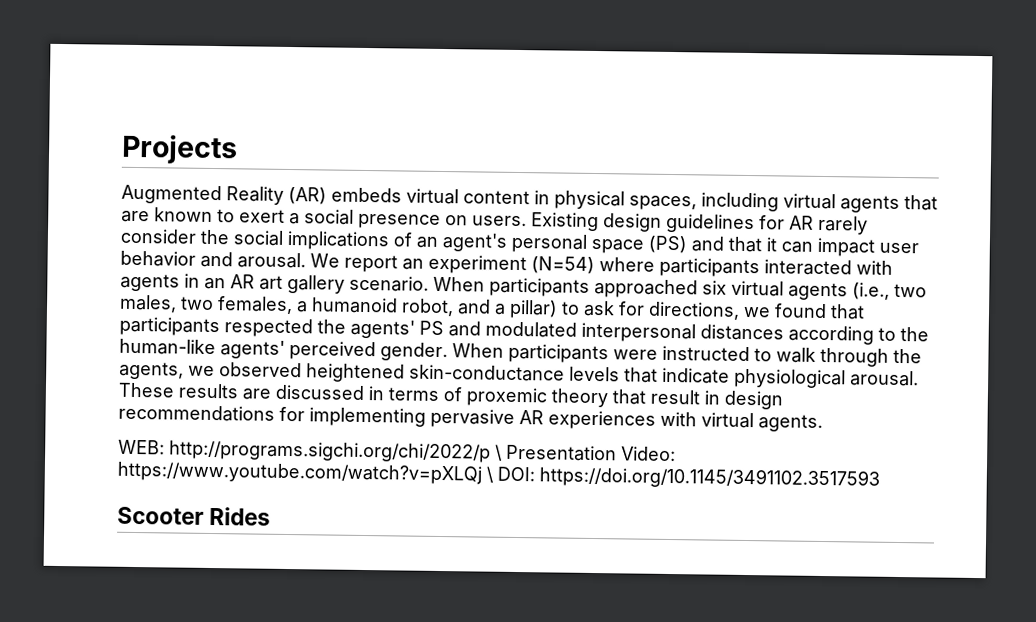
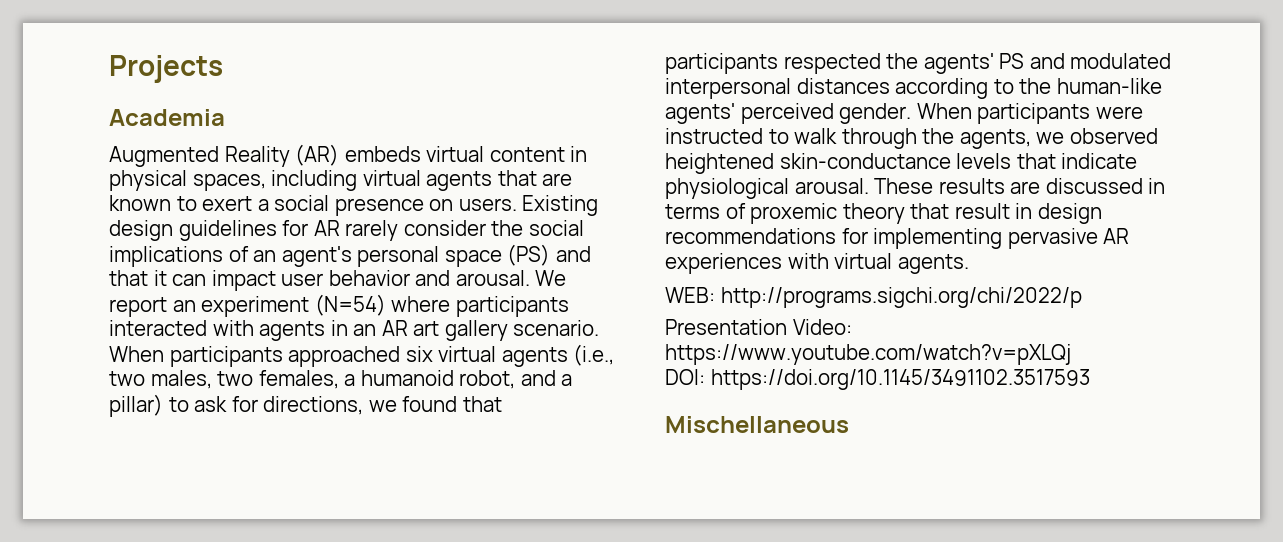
(238, 149) none -> [109,109,225,126] // Academia
[495,444,503,461] \ -> (1082, 297) //
[486,466,494,483] \ -> (1071, 354) //
[117,506,272,526] Scooter Rides -> [665,416,849,433] Mischellaneous

